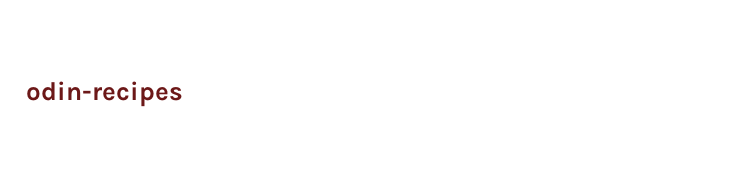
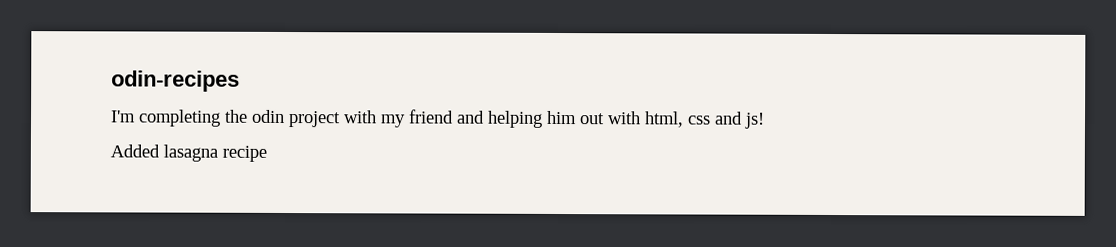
(183, 94) none -> [111,109,765,129] [110,144,267,162] // I'm completing the odin project with my friend and helping him out with html, css and js! // Added lasagna recipe

